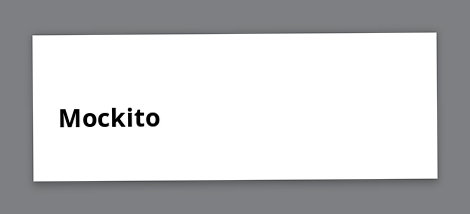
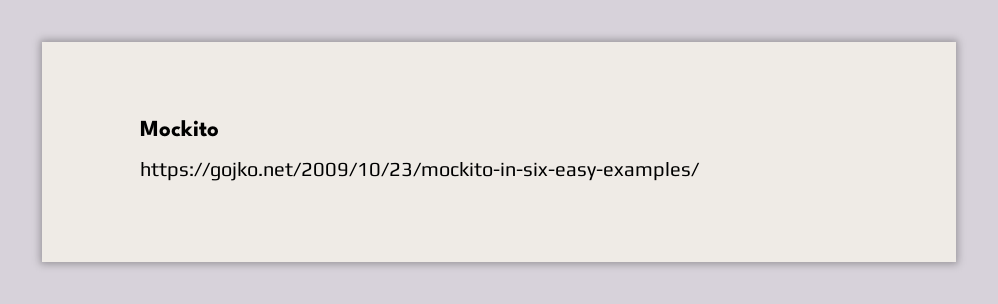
(161, 117) none -> [140,162,700,181] // https://gojko.net/2009/10/23/mockito-in-six-easy-examples/

